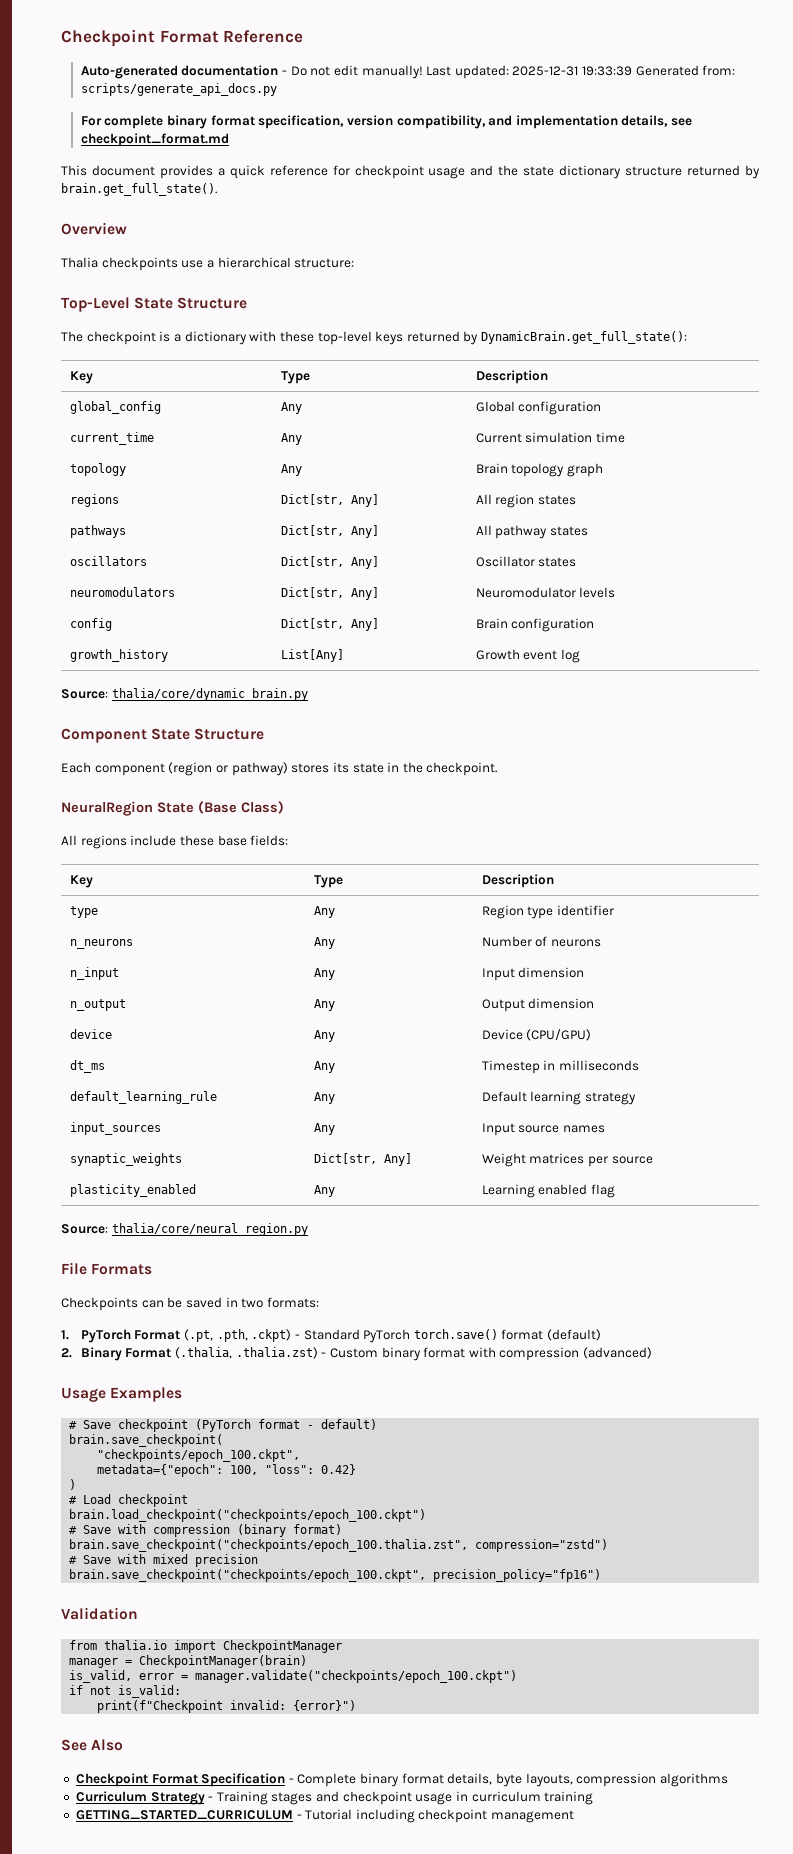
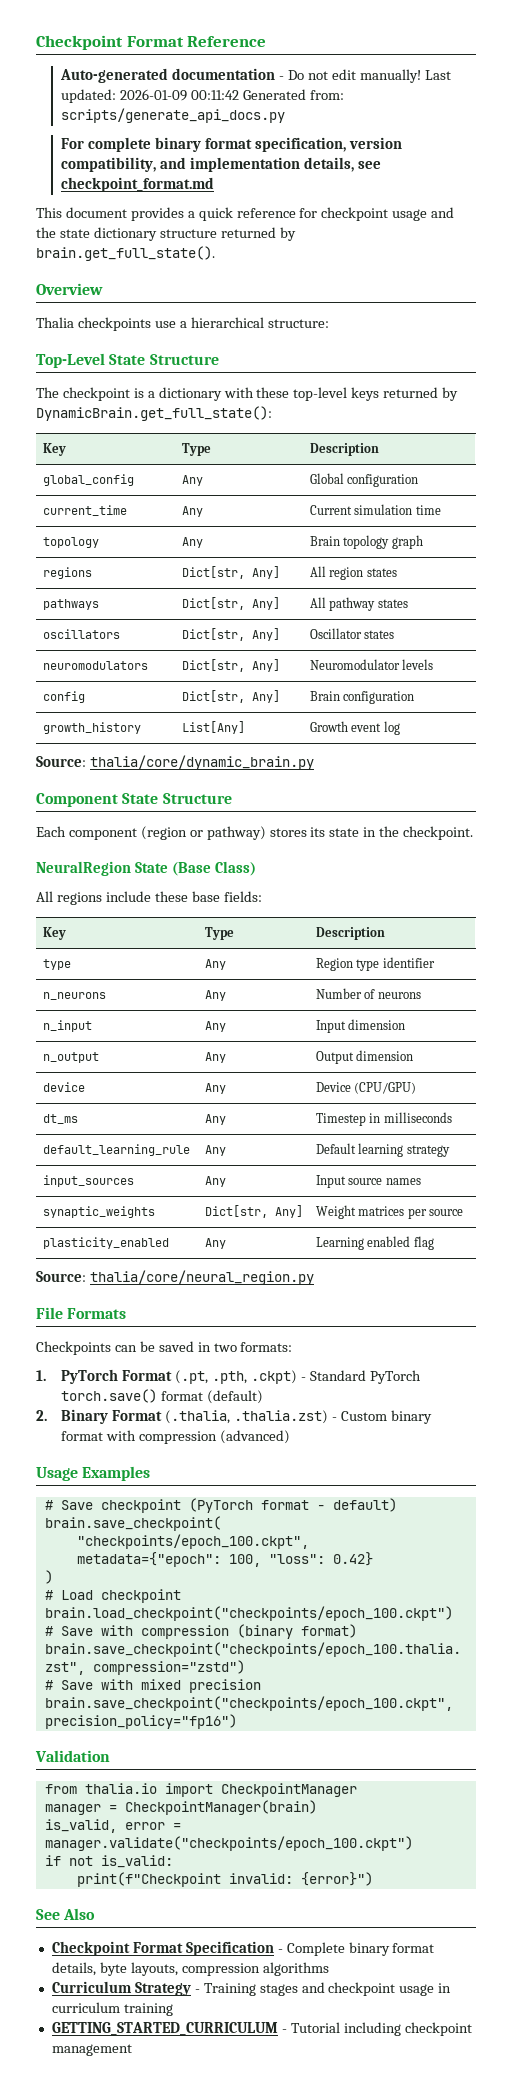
[512,66,633,76] 2025-12-31 19:33:39 -> [120,89,240,101] 2026-01-09 00:11:42

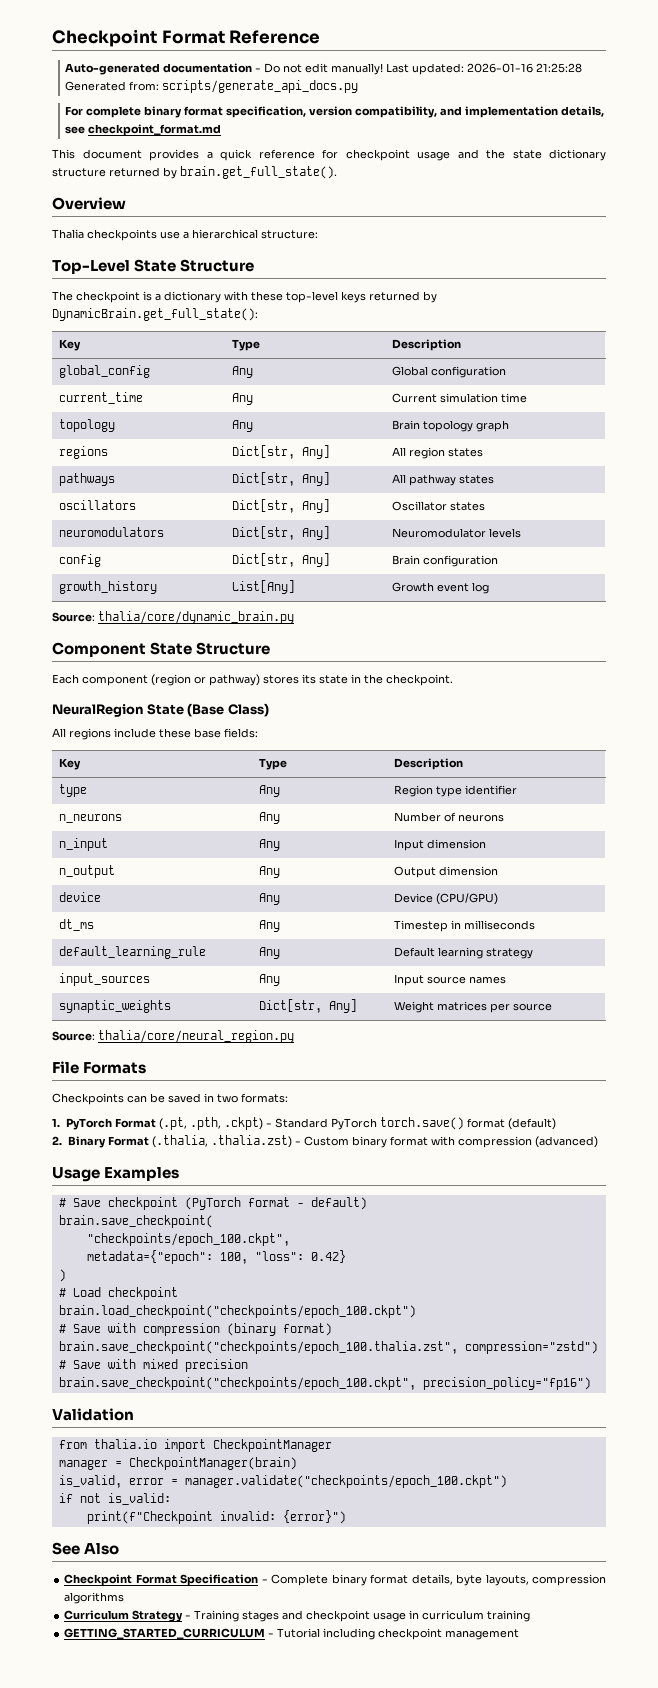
[120,89,240,101] 2026-01-09 00:11:42 -> [467,63,583,73] 2026-01-16 21:25:28
[42,1237,169,1249] [204,1238,226,1249] [315,1236,434,1250] // plasticity_enabled | Any | Learning enabled flag -> (552, 1007) none

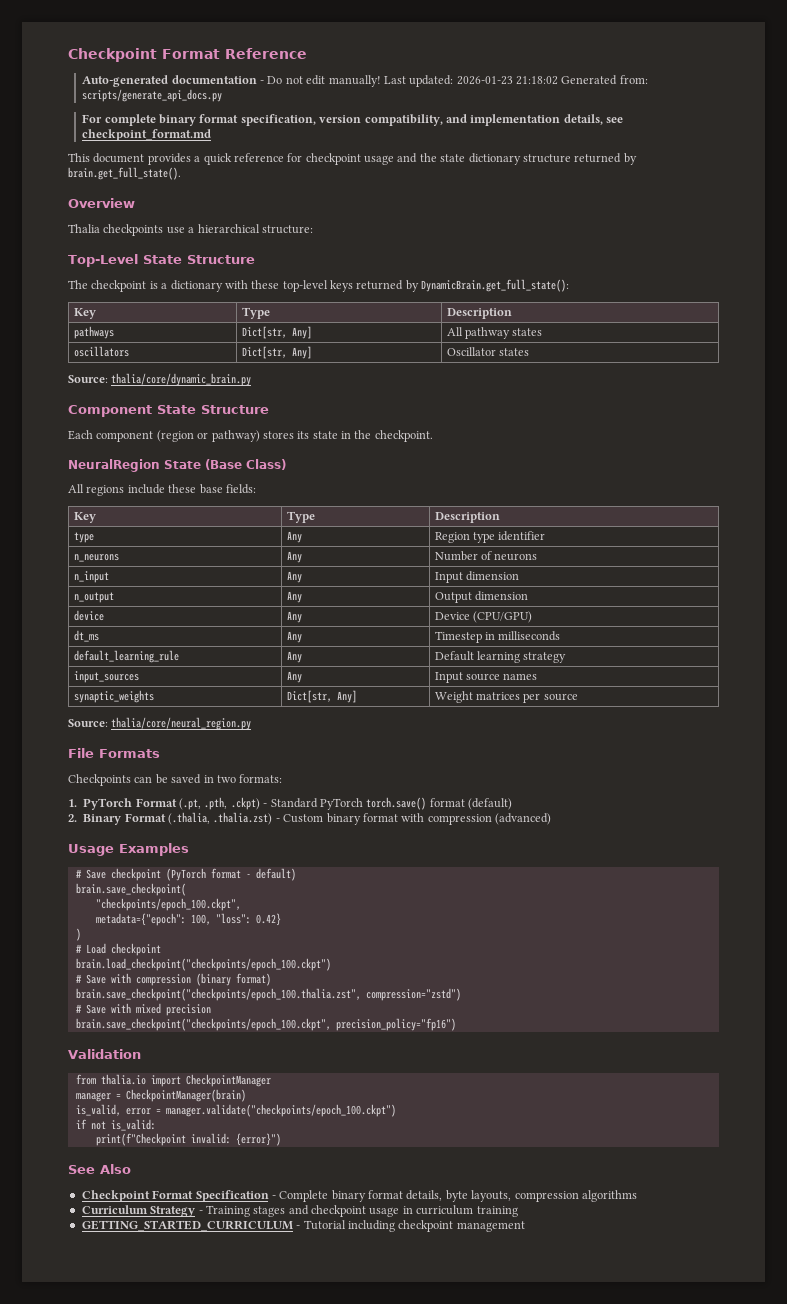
[467,63,583,73] 2026-01-16 21:25:28 -> [456,76,559,85] 2026-01-23 21:18:02
[58,365,150,378] [231,366,253,378] [391,366,506,378] [58,392,143,404] [231,393,253,405] [391,393,527,403] [58,419,115,432] [231,420,253,432] [391,420,509,432] [58,446,108,459] [231,445,330,459] [391,447,483,459] // global_config | Any | Global configuration // current_time | Any | Current simulation time // topology | Any | Brain topology graph // regions | Dict[str, Any] | All region states -> (512, 313) none
[58,527,164,537] [231,526,330,540] [391,528,521,538] [58,554,101,567] [231,553,330,567] [391,555,498,567] [58,581,157,594] [231,580,295,594] [391,582,489,594] // neuromodulators | Dict[str, Any] | Neuromodulator levels // config | Dict[str, Any] | Brain configuration // growth_history | List[Any] | Growth event log -> (530, 352) none

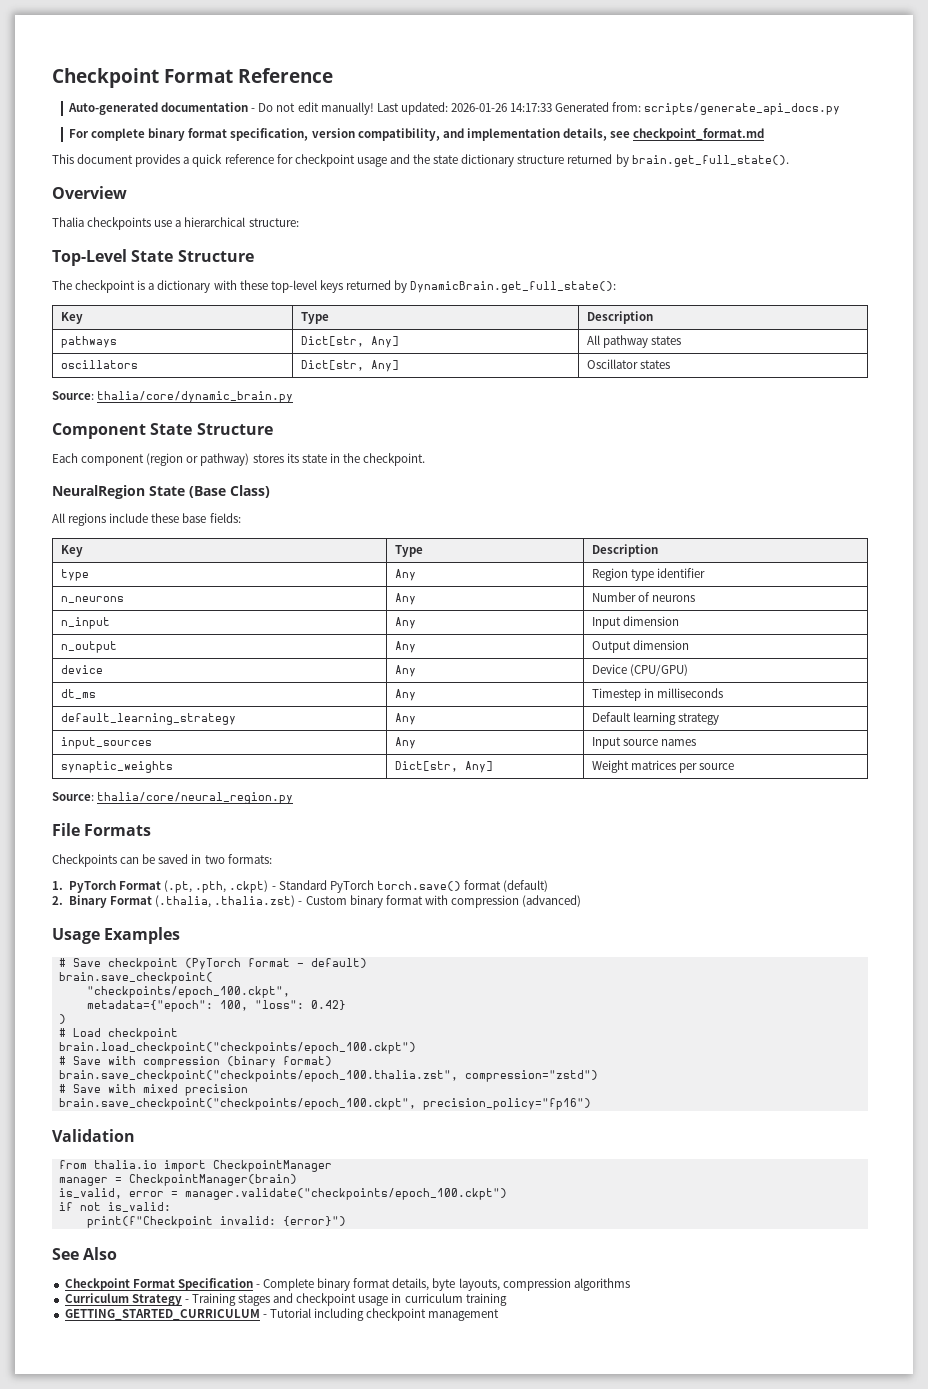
[456,76,559,85] 2026-01-23 21:18:02 -> [450,103,553,112] 2026-01-26 14:17:33
[73,650,179,663] default_learning_rule -> [61,713,237,725] default_learning_strategy

